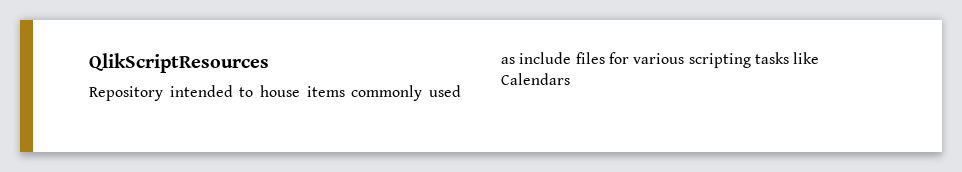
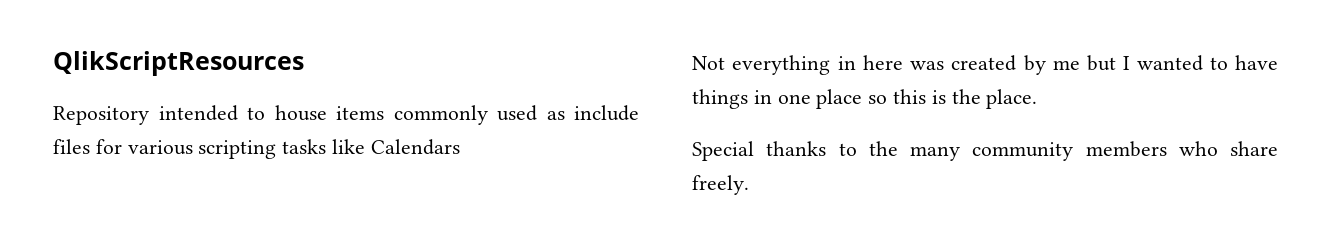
(570, 79) none -> [692,55,1278,75] [692,89,1038,109] [692,141,1278,161] [692,175,749,195] // Not everything in here was created by me but I wanted to have things in one place so this is the place. // Special thanks to the many community members who share freely.

